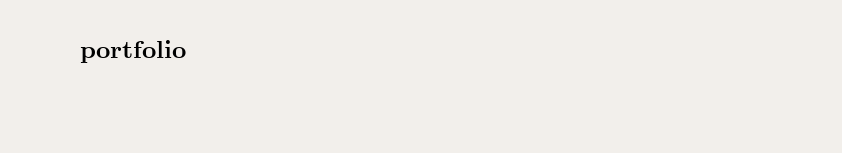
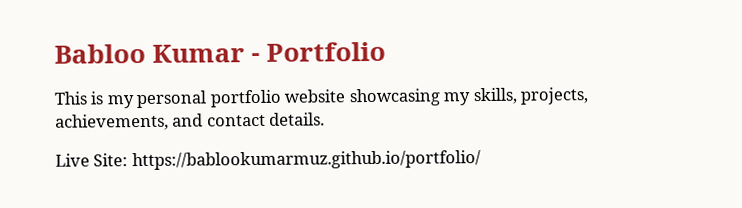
[80,40,186,63] portfolio -> [54,41,387,64] [54,87,590,109] [55,112,326,131] [55,150,481,171] Babloo Kumar - Portfolio // This is my personal portfolio website showcasing my skills, projects, achievements, and contact details. // Live Site: https://bablookumarmuz.github.io/portfolio/

